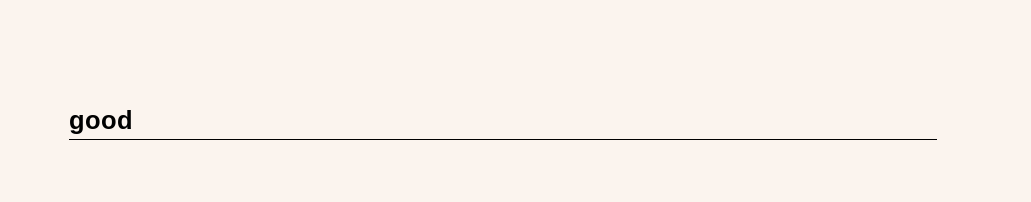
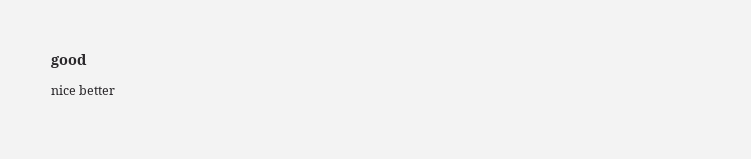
(133, 122) none -> [51,85,116,95] // nice better

